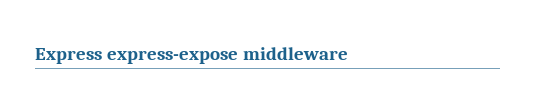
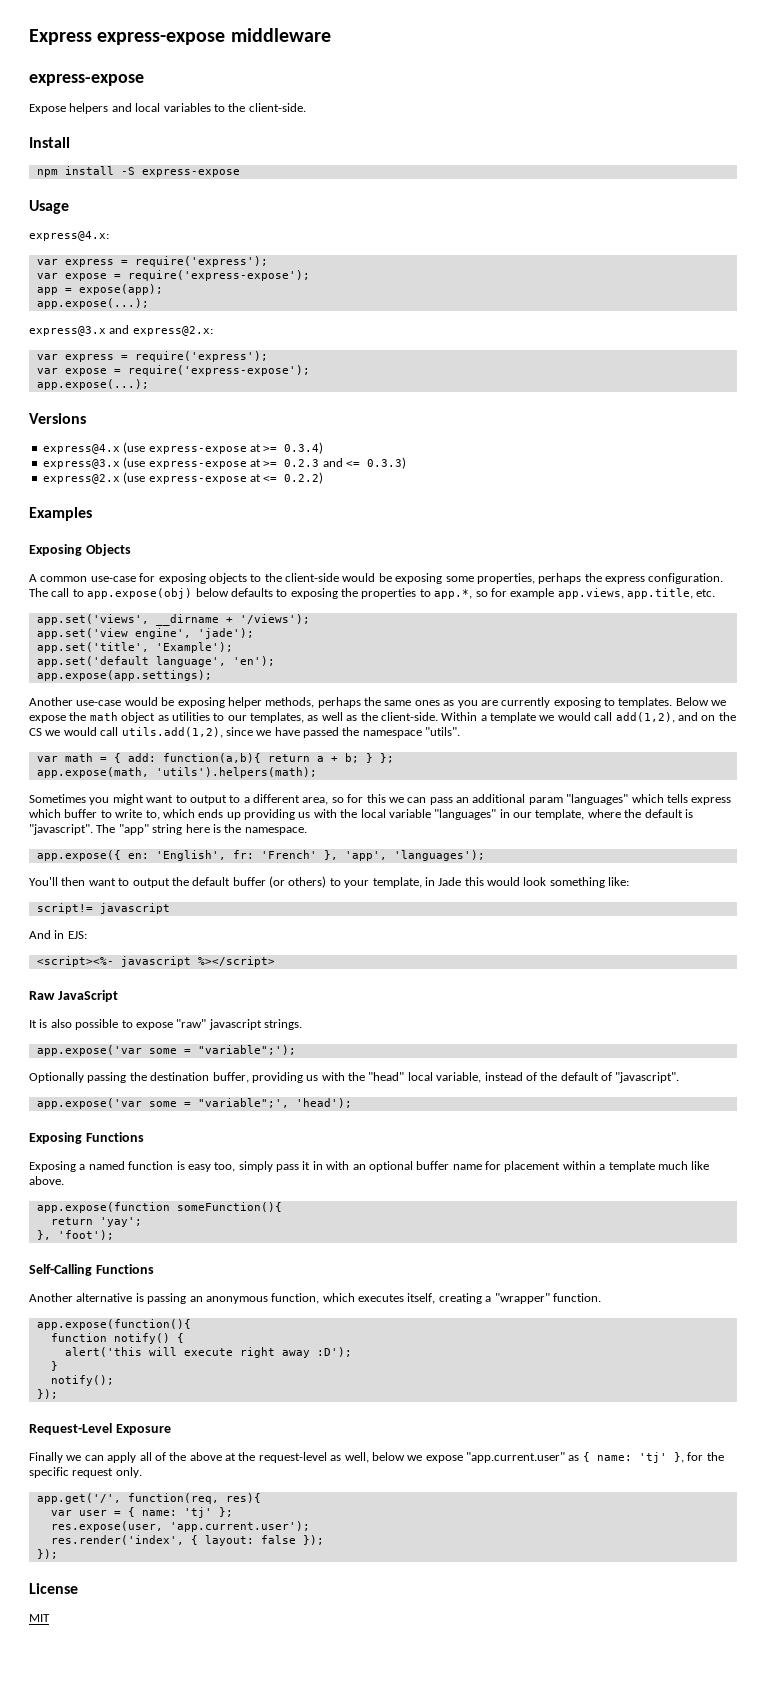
(349, 53) none -> [29,74,144,86] [29,103,306,114] [29,137,70,148] [36,166,240,177] [29,200,69,214] [29,231,109,241] [36,256,268,267] [36,270,310,281] [36,284,163,295] [36,298,149,309] [29,325,213,336] [36,351,268,362] [36,365,310,376] [36,379,149,390] [29,413,86,424] [42,442,324,454] [42,457,406,469] [42,472,324,484] [29,507,92,521] [29,544,131,556] [29,573,724,584] [29,588,716,599] [36,614,310,626] [36,628,254,639] [36,642,233,653] [36,656,275,667] [36,670,212,681] [29,697,727,708] [29,712,736,723] [29,727,461,738] [36,753,394,763] [36,767,317,778] [29,794,732,805] [29,809,693,820] [29,824,307,835] [36,850,485,861] [29,876,630,888] [36,903,170,914] [29,930,87,939] [36,956,275,967] [29,990,118,1002] [29,1019,302,1030] [36,1045,296,1056] [29,1072,680,1083] [36,1098,352,1109] [29,1132,144,1144] [29,1161,710,1172] [29,1176,64,1185] [36,1202,282,1213] [50,1217,142,1227] [36,1230,114,1240] [29,1264,154,1276] [29,1293,601,1304] [36,1319,191,1330] [50,1333,184,1344] [64,1347,352,1358] [50,1361,58,1371] [50,1375,114,1386] [36,1389,58,1399] [29,1423,171,1435] [29,1452,724,1463] [29,1467,142,1478] [36,1493,261,1504] [50,1507,233,1518] [50,1521,310,1532] [50,1535,324,1546] [36,1549,58,1559] [29,1583,78,1594] [29,1614,50,1622] // express-expose // Expose helpers and local variables to the client-side. // Install // npm install -S express-expose // Usage // express@4.x: // var express = require('express'); // var expose = require('express-expose'); // app = expose(app); // app.expose(...); // express@3.x and express@2.x: // var express = require('express'); // var expose = require('express-expose'); // app.expose(...); // Versions // express@4.x (use express-expose at >= 0.3.4) // express@3.x (use express-expose at >= 0.2.3 and <= 0.3.3) // express@2.x (use express-expose at <= 0.2.2) // Examples // Exposing Objects // A common use-case for exposing objects to the client-side would be exposing some properties, perhaps the express configuration. The call to app.expose(obj) below defaults to exposing the properties to app.*, so for example app.views, app.title, etc. // app.set('views', __dirname + '/views'); // app.set('view engine', 'jade'); // app.set('title', 'Example'); // app.set('default language', 'en'); // app.expose(app.settings); // Another use-case would be exposing helper methods, perhaps the same ones as you are currently exposing to templates. Below we expose the math object as utilities to our templates, as well as the client-side. Within a template we would call add(1,2), and on the CS we would call utils.add(1,2), since we have passed the namespace "utils". // var math = { add: function(a,b){ return a + b; } }; // app.expose(math, 'utils').helpers(math); // Sometimes you might want to output to a different area, so for this we can pass an additional param "languages" which tells express which buffer to write to, which ends up providing us with the local variable "languages" in our template, where the default is "javascript". The "app" string here is the namespace. // app.expose({ en: 'English', fr: 'French' }, 'app', 'languages'); // You'll then want to output the default buffer (or others) to your template, in Jade this would look something like: // script!= javascript // And in EJS: // <script><%- javascript %></script> // Raw JavaScript // It is also possible to expose "raw" javascript strings. // app.expose('var some = "variable";'); // Optionally passing the destination buffer, providing us with the "head" local variable, instead of the default of "javascript". // app.expose('var some = "variable";', 'head'); // Exposing Functions // Exposing a named function is easy too, simply pass it in with an optional buffer name for placement within a template much like above. // app.expose(function someFunction(){ // return 'yay'; // }, 'foot'); // Self-Calling Functions // Another alternative is passing an anonymous function, which executes itself, creating a "wrapper" function. // app.expose(function(){ // function notify() { // alert('this will execute right away :D'); // } // notify(); // }); // Request-Level Exposure // Finally we can apply all of the above at the request-level as well, below we expose "app.current.user" as { name: 'tj' }, for the specific request only. // app.get('/', function(req, res){ // var user = { name: 'tj' }; // res.expose(user, 'app.current.user'); // res.render('index', { layout: false }); // }); // License // MIT

